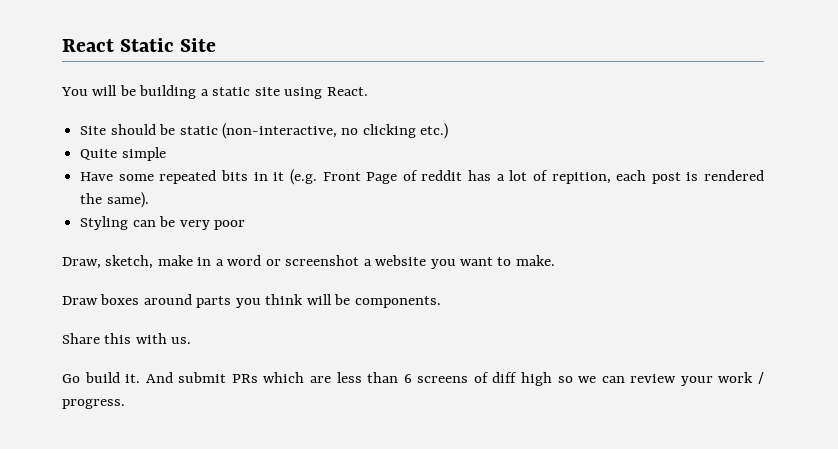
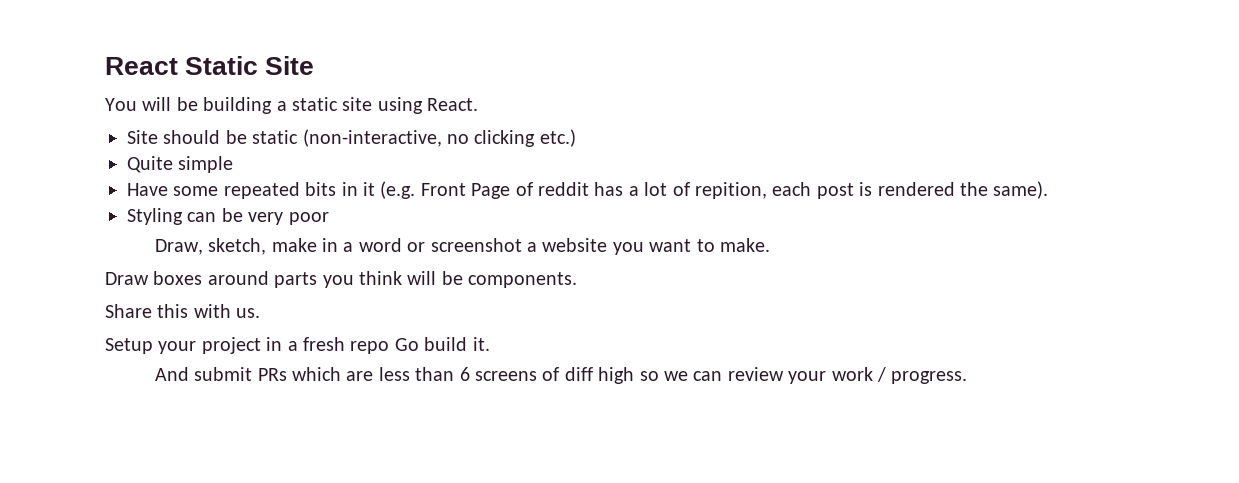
(192, 340) none -> [105,337,390,354] Setup your project in a fresh repo
(141, 378) none -> (490, 344) //

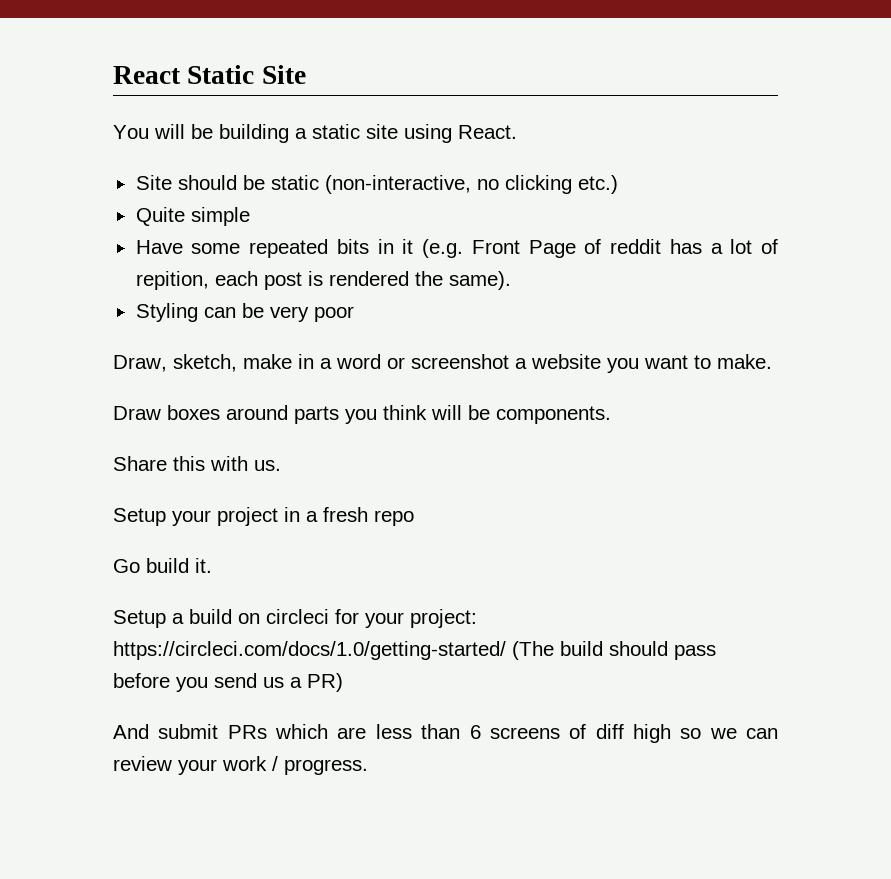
(390, 347) none -> (414, 518) //
(490, 344) none -> [113,609,477,628] [113,641,716,660] [113,673,343,692] // Setup a build on circleci for your project: https://circleci.com/docs/1.0/getting-started/ (The build should pass before you send us a PR)

